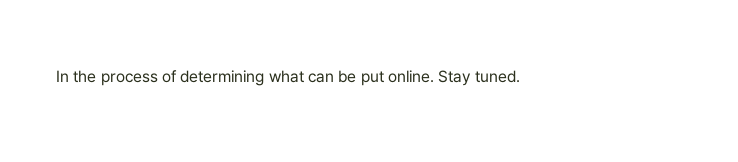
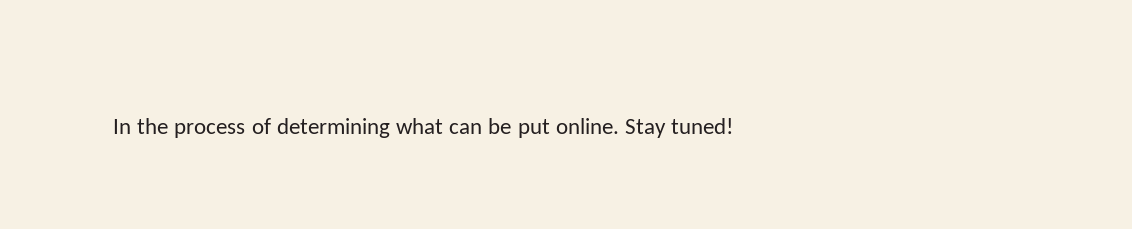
[474,70,520,83] tuned. -> [671,118,734,134] tuned!

